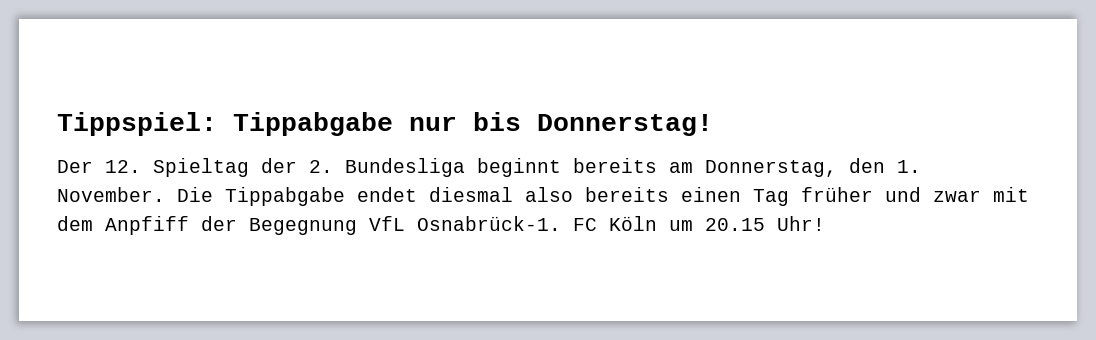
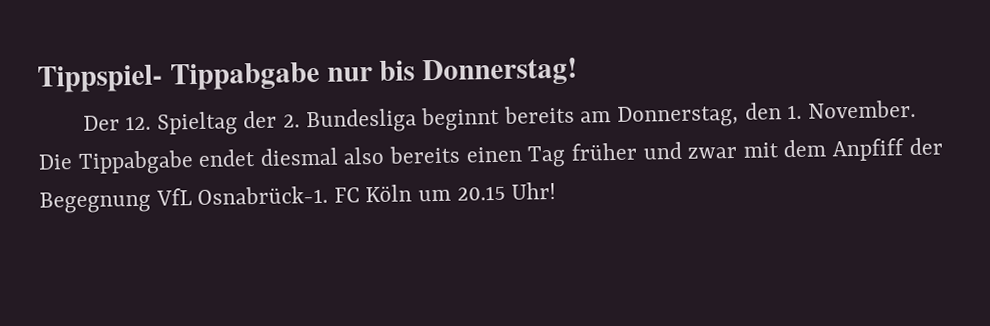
[57,112,217,136] Tippspiel: -> [37,64,163,93] Tippspiel-

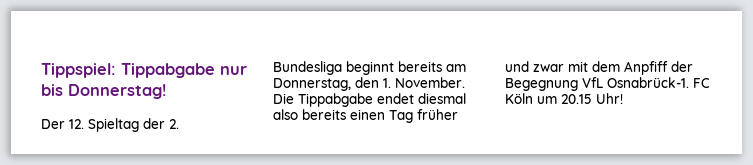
[37,64,163,93] Tippspiel- -> [41,63,116,78] Tippspiel:

